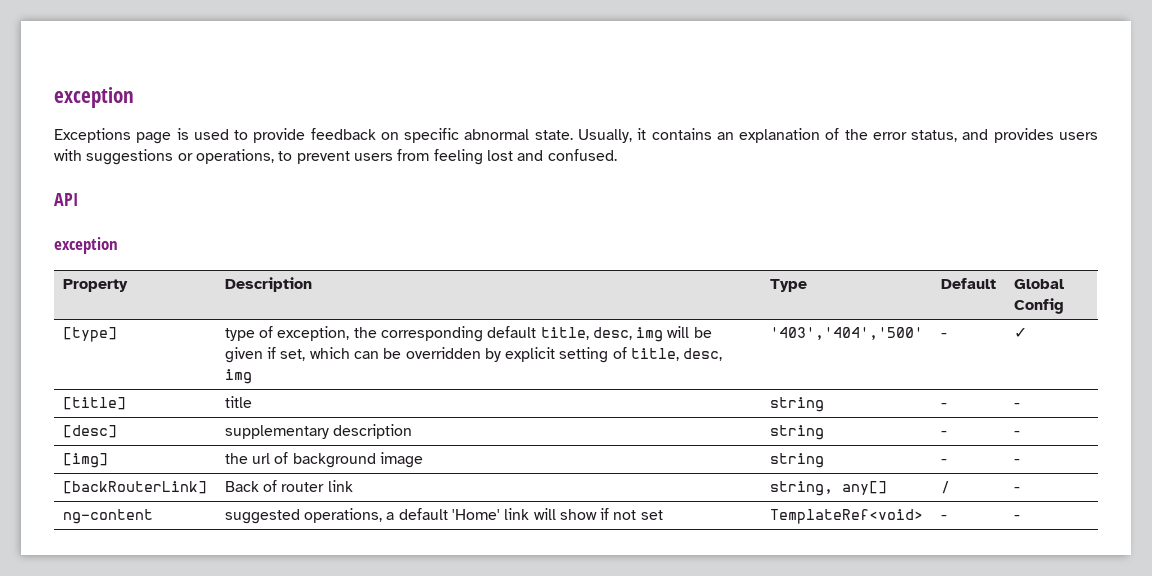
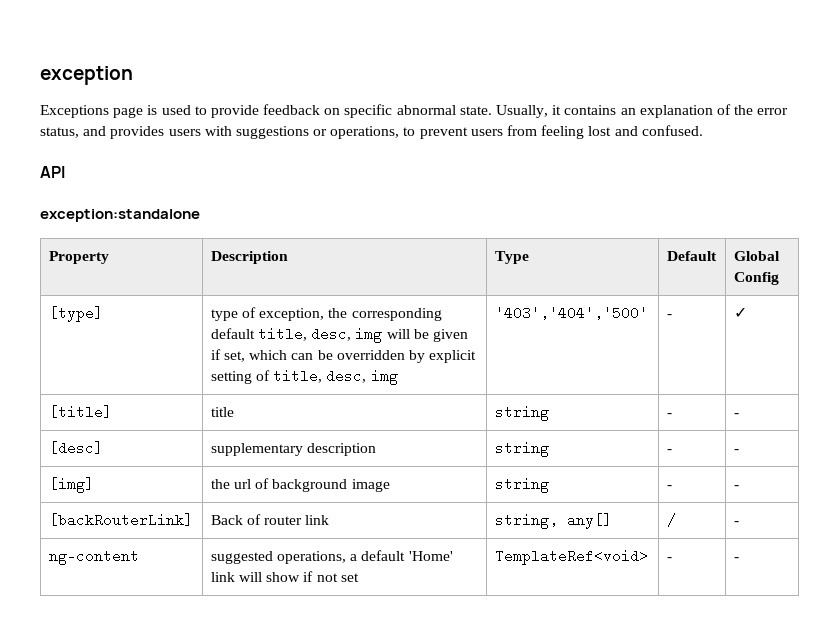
[54,237,118,254] exception -> [40,209,200,222] exception:standalone

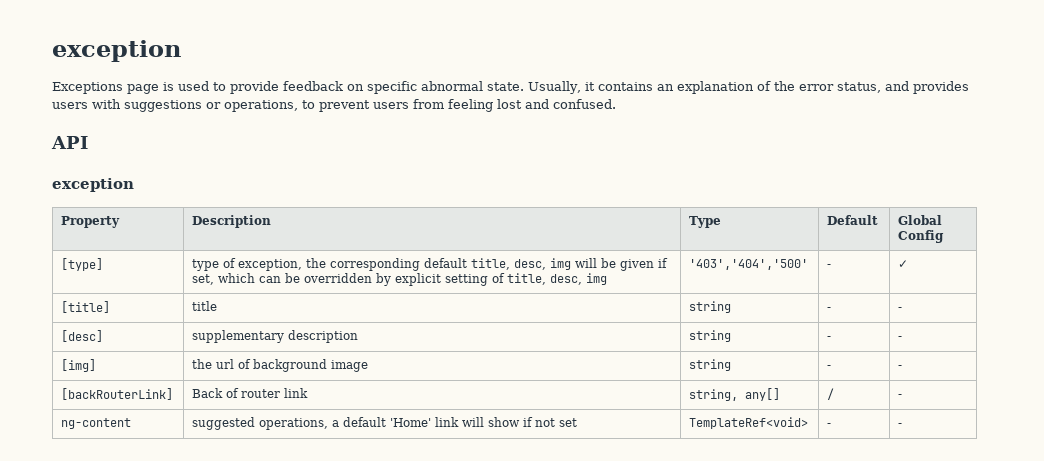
[40,209,200,222] exception:standalone -> [52,178,134,192] exception

